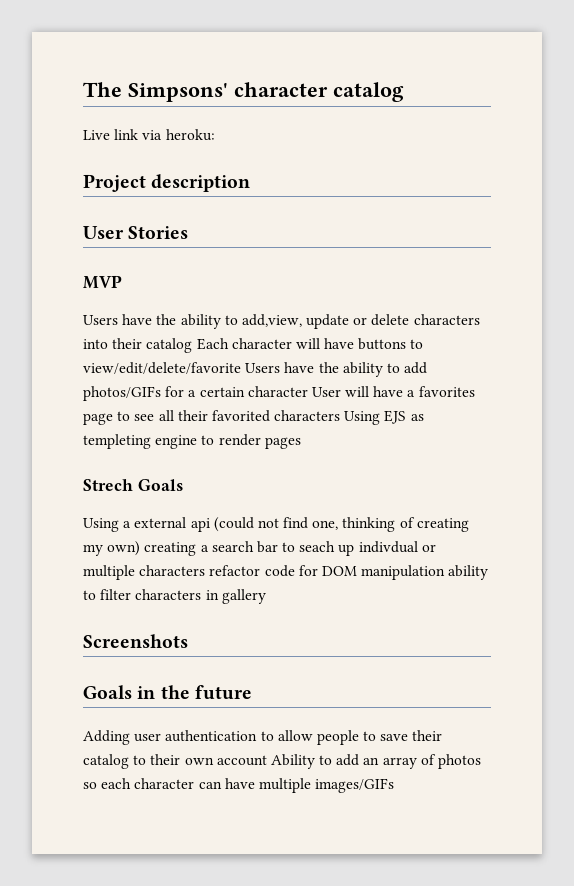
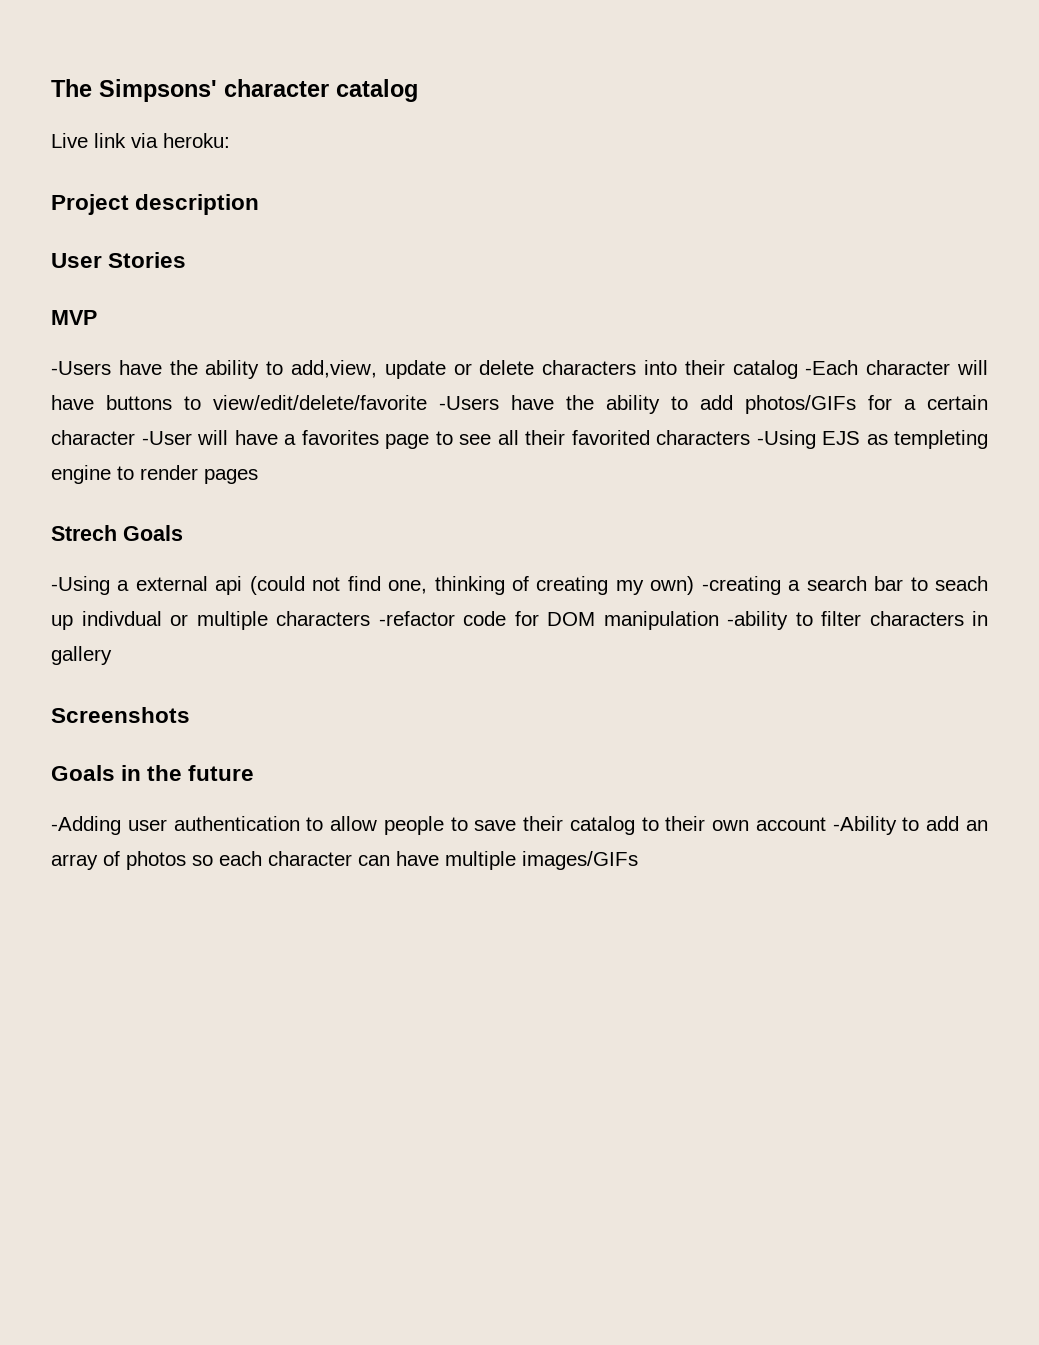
[83,315,118,325] Users -> [51,361,111,375] -Users
[196,338,229,350] Each -> [805,360,859,375] -Each
[245,363,281,373] Users -> [439,396,499,410] -Users
[311,387,341,397] User -> [141,431,192,445] -User
[344,411,381,425] Using -> [756,430,816,449] -Using
[83,518,119,532] Using -> [51,576,110,595] -Using
[144,542,197,556] creating -> [701,576,781,595] -creating
[209,565,261,576] refactor -> [378,611,455,626] -refactor
[448,565,489,580] ability -> [727,611,788,630] -ability
[83,730,130,745] Adding -> [51,816,121,835] -Adding
[270,754,315,769] Ability -> [832,816,897,835] -Ability

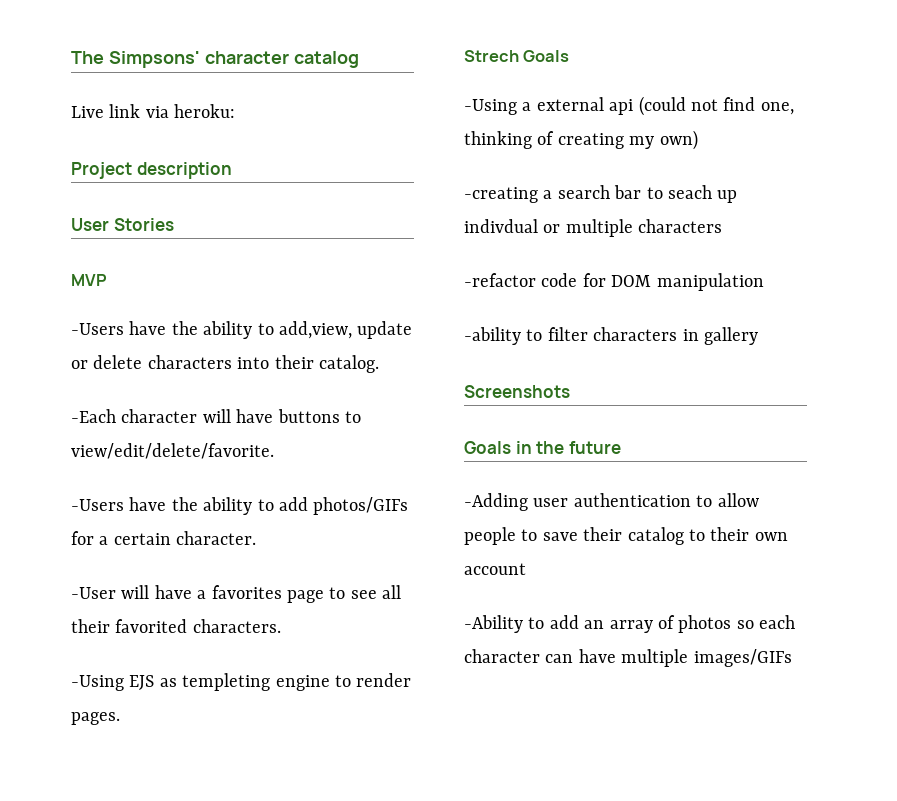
[732,360,798,379] catalog -> [319,355,379,373] catalog. //
[213,395,427,410] view/edit/delete/favorite -> [71,443,274,459] view/edit/delete/favorite. //
[51,430,135,445] character -> [176,531,257,545] character. //
[656,430,750,445] characters -> [192,619,281,633] characters. //
[204,469,258,484] pages -> [71,712,120,725] pages.
(695, 585) none -> (698, 140) //
(370, 618) none -> (723, 226) //
(719, 620) none -> (764, 282) //
(826, 824) none -> (526, 569) //

